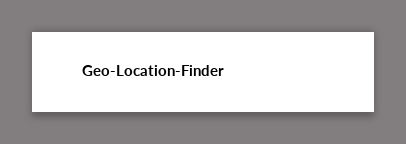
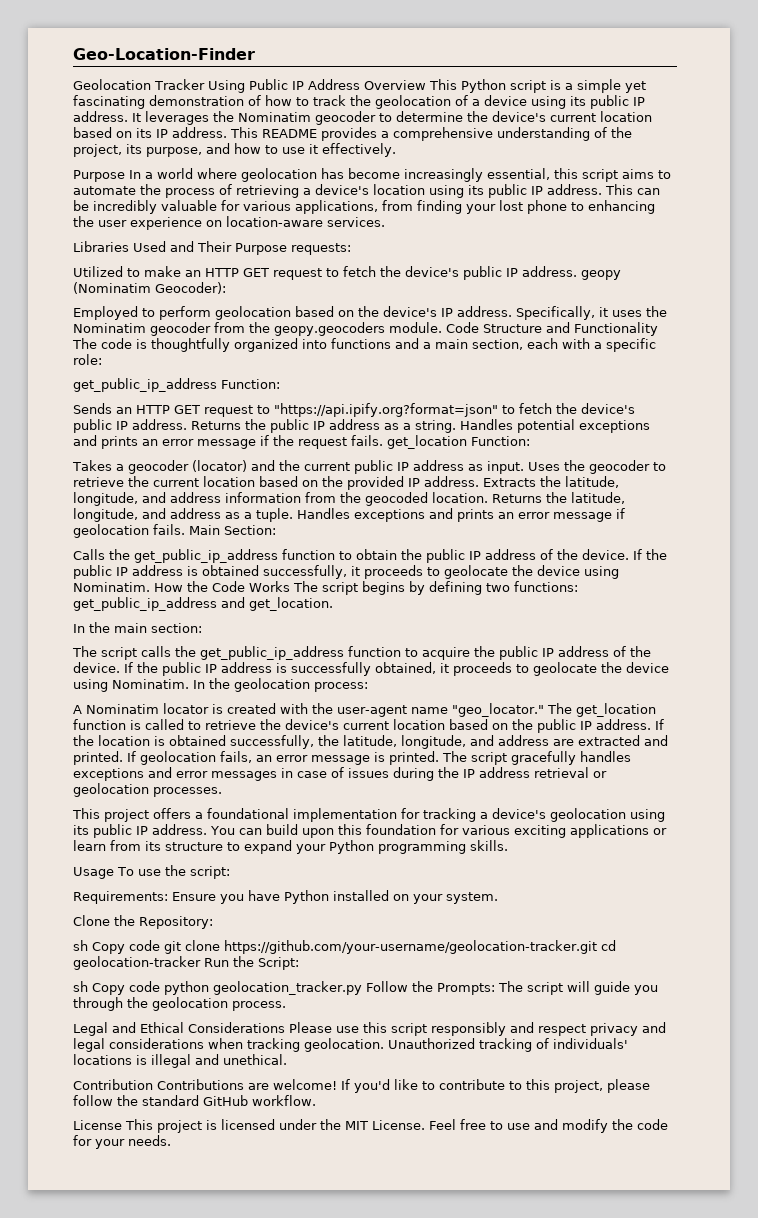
(224, 70) none -> [73,79,646,93] [73,95,645,109] [73,111,652,125] [73,127,632,141] [73,143,396,157] [73,168,671,182] [73,184,660,198] [73,200,655,214] [73,216,385,230] [73,241,351,255] [73,266,621,280] [73,282,226,294] [73,306,667,320] [73,322,658,336] [72,338,656,352] [73,354,102,365] [73,378,280,392] [73,403,635,417] [73,419,650,433] [73,435,530,449] [72,460,666,474] [73,476,619,490] [73,492,625,506] [73,508,625,522] [73,524,276,538] [73,549,667,563] [73,565,619,579] [73,581,578,595] [73,597,333,611] [73,622,202,633] [72,646,651,660] [73,662,669,676] [73,678,368,692] [73,703,656,717] [73,719,664,733] [73,735,668,749] [73,751,631,765] [73,767,607,781] [73,783,222,797] [72,808,665,822] [73,824,667,838] [73,840,508,854] [73,865,230,879] [73,890,498,904] [73,915,213,929] [73,940,616,954] [73,956,299,970] [73,981,658,995] [73,997,286,1011] [73,1022,666,1036] [73,1038,628,1052] [73,1054,287,1068] [73,1079,650,1093] [73,1095,316,1106] [73,1119,668,1133] [73,1135,171,1149] // Geolocation Tracker Using Public IP Address Overview This Python script is a simple yet fascinating demonstration of how to track the geolocation of a device using its public IP address. It leverages the Nominatim geocoder to determine the device's current location based on its IP address. This README provides a comprehensive understanding of the project, its purpose, and how to use it effectively. // Purpose In a world where geolocation has become increasingly essential, this script aims to automate the process of retrieving a device's location using its public IP address. This can be incredibly valuable for various applications, from finding your lost phone to enhancing the user experience on location-aware services. // Libraries Used and Their Purpose requests: // Utilized to make an HTTP GET request to fetch the device's public IP address. geopy (Nominatim Geocoder): // Employed to perform geolocation based on the device's IP address. Specifically, it uses the Nominatim geocoder from the geopy.geocoders module. Code Structure and Functionality The code is thoughtfully organized into functions and a main section, each with a specific role: // get_public_ip_address Function: // Sends an HTTP GET request to "https://api.ipify.org?format=json" to fetch the device's public IP address. Returns the public IP address as a string. Handles potential exceptions and prints an error message if the request fails. get_location Function: // Takes a geocoder (locator) and the current public IP address as input. Uses the geocoder to retrieve the current location based on the provided IP address. Extracts the latitude, longitude, and address information from the geocoded location. Returns the latitude, longitude, and address as a tuple. Handles exceptions and prints an error message if geolocation fails. Main Section: // Calls the get_public_ip_address function to obtain the public IP address of the device. If the public IP address is obtained successfully, it proceeds to geolocate the device using Nominatim. How the Code Works The script begins by defining two functions: get_public_ip_address and get_location. // In the main section: // The script calls the get_public_ip_address function to acquire the public IP address of the device. If the public IP address is successfully obtained, it proceeds to geolocate the device using Nominatim. In the geolocation process: // A Nominatim locator is created with the user-agent name "geo_locator." The get_location function is called to retrieve the device's current location based on the public IP address. If the location is obtained successfully, the latitude, longitude, and address are extracted and printed. If geolocation fails, an error message is printed. The script gracefully handles exceptions and error messages in case of issues during the IP address retrieval or geolocation processes. // This project offers a foundational implementation for tracking a device's geolocation using its public IP address. You can build upon this foundation for various exciting applications or learn from its structure to expand your Python programming skills. // Usage To use the script: // Requirements: Ensure you have Python installed on your system. // Clone the Repository: // sh Copy code git clone https://github.com/your-username/geolocation-tracker.git cd geolocation-tracker Run the Script: // sh Copy code python geolocation_tracker.py Follow the Prompts: The script will guide you through the geolocation process. // Legal and Ethical Considerations Please use this script responsibly and respect privacy and legal considerations when tracking geolocation. Unauthorized tracking of individuals' locations is illegal and unethical. // Contribution Contributions are welcome! If you'd like to contribute to this project, please follow the standard GitHub workflow. // License This project is licensed under the MIT License. Feel free to use and modify the code for your needs.

